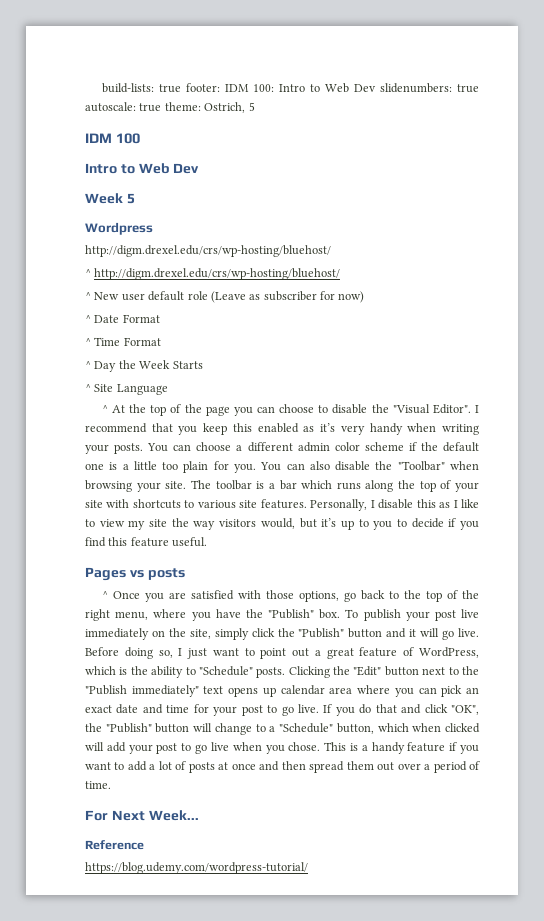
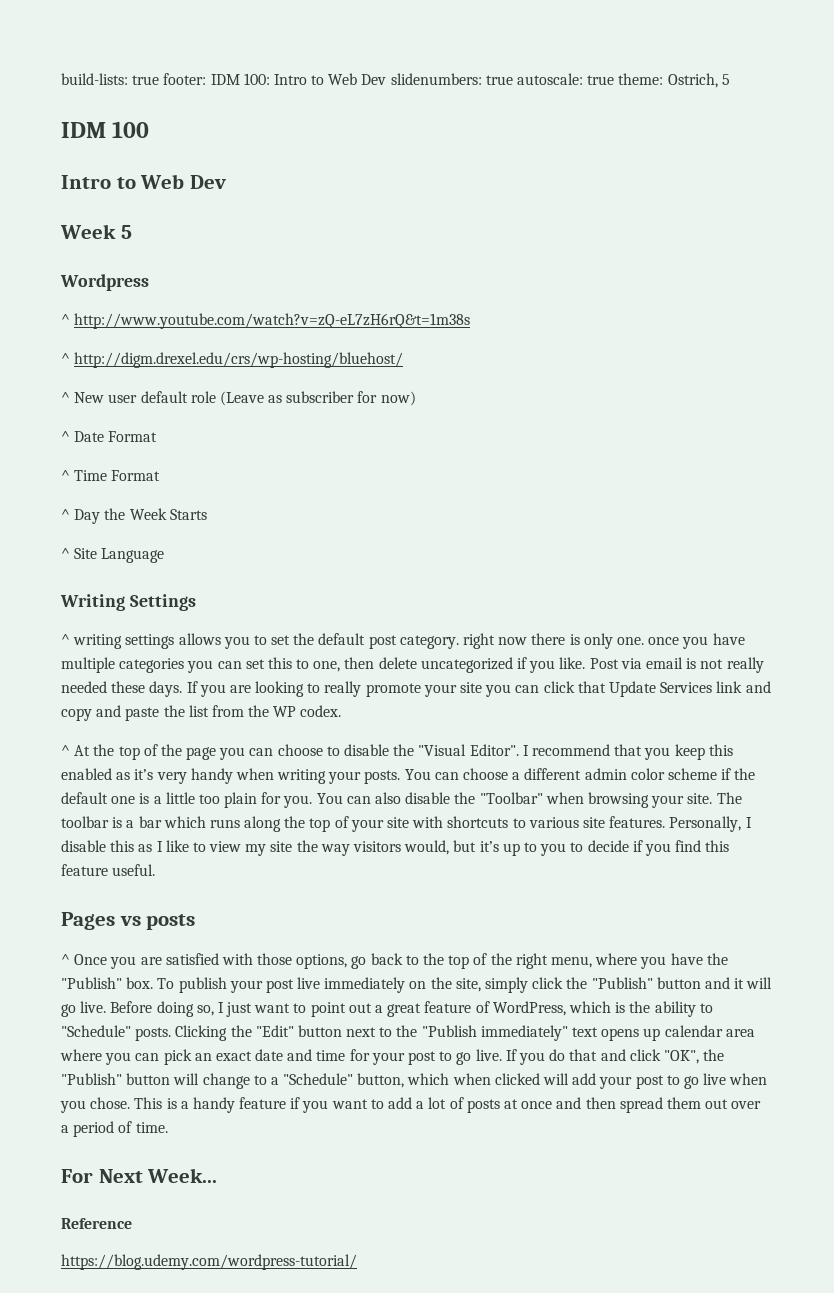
[85,245,331,257] http://digm.drexel.edu/crs/wp-hosting/bluehost/ -> [61,313,471,329] ^ http://www.youtube.com/watch?v=zQ-eL7zH6rQ&t=1m38s
(168, 389) none -> [60,594,196,611] [61,633,745,649] [61,657,764,673] [61,681,771,697] [61,705,342,721] // Writing Settings // ^ writing settings allows you to set the default post category. right now there is only one. once you have multiple categories you can set this to one, then delete uncategorized if you like. Post via email is not really needed these days. If you are looking to really promote your site you can click that Update Services link and copy and paste the list from the WP codex.

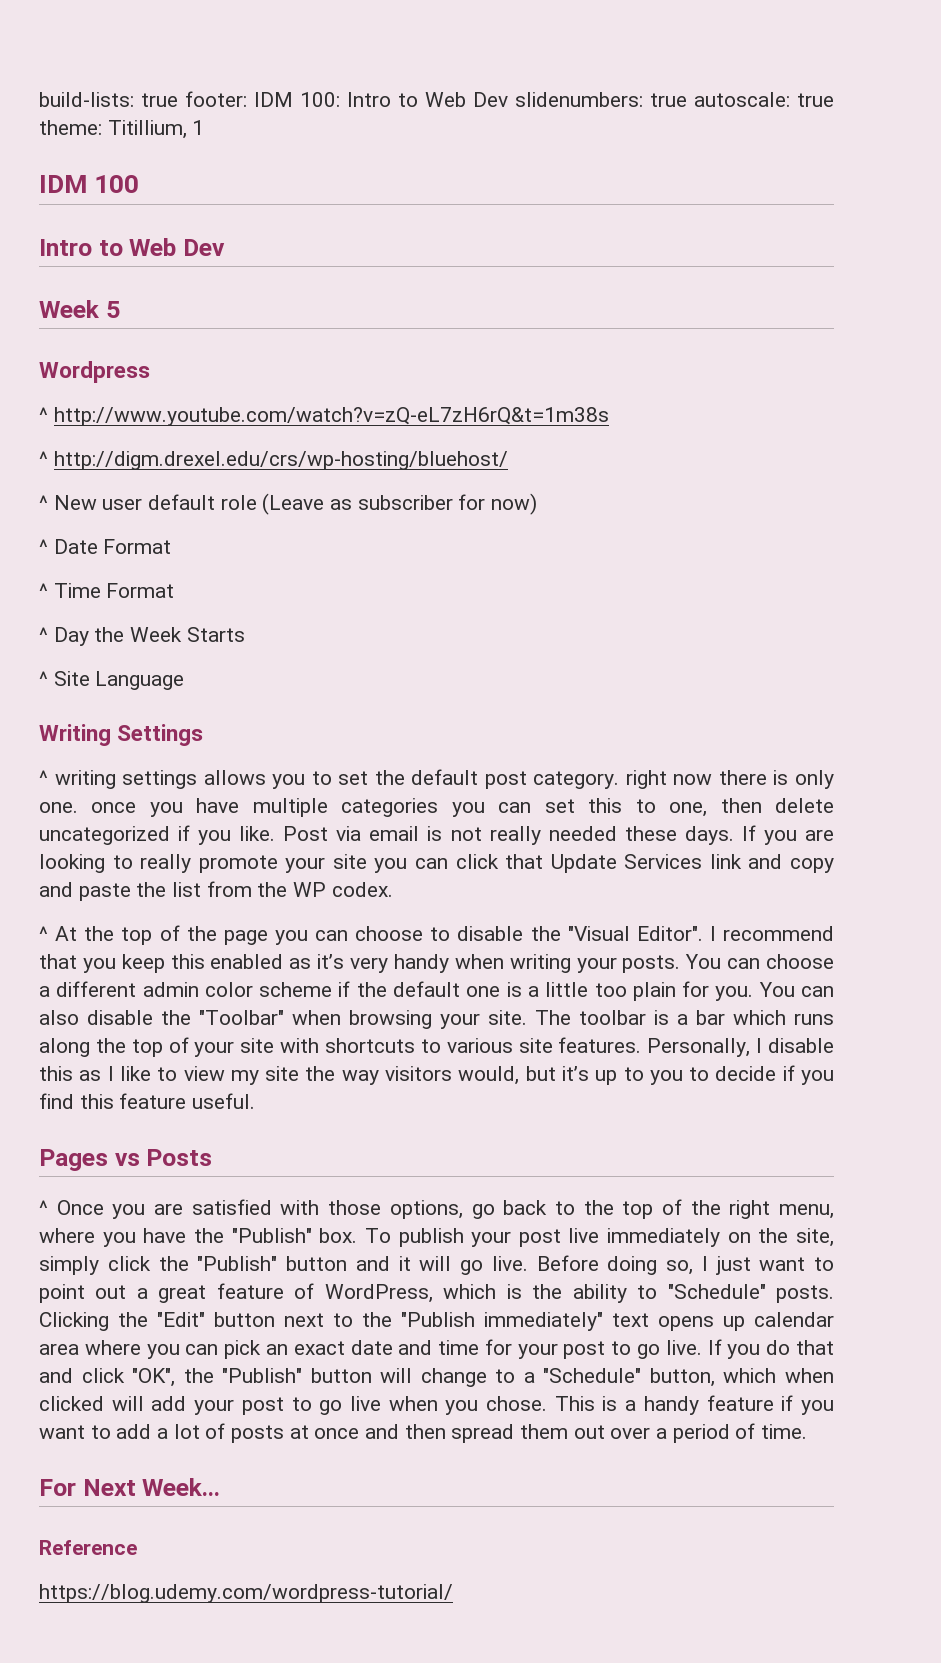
[667,73,730,88] Ostrich, 5 -> [107,120,205,139] Titillium, 1
[146,914,196,930] posts -> [146,1149,213,1166] Posts

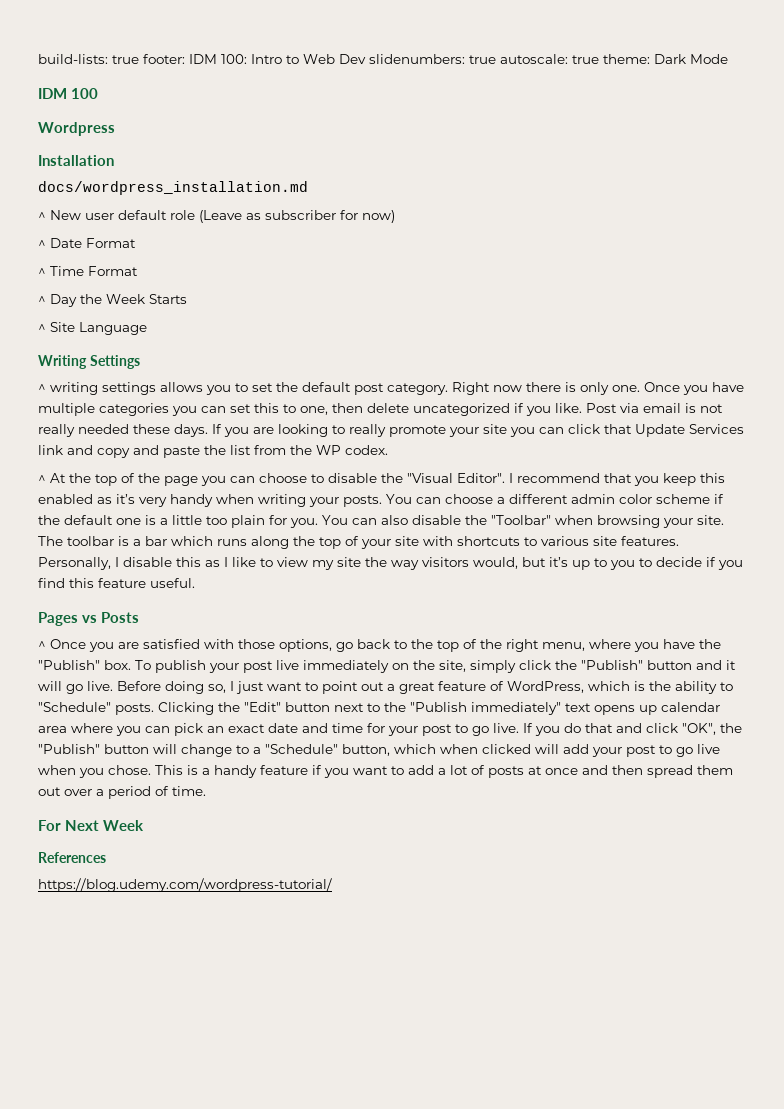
[107,120,205,139] Titillium, 1 -> [654,54,728,64] Dark Mode
[39,238,225,256] [39,300,120,318] [39,361,150,383] [39,407,609,426] [39,451,508,470] Intro to Web Dev // Week 5 // Wordpress // ^ http://www.youtube.com/watch?v=zQ-eL7zH6rQ&t=1m38s // ^ http://digm.drexel.edu/crs/wp-hosting/bluehost/ -> [38,122,115,136] [38,155,114,166] [38,181,308,195] Wordpress // Installation // docs/wordpress_installation.md
[625,770,667,789] right -> [452,382,490,395] Right
[91,802,137,813] once -> [644,382,680,392] Once
[142,1478,221,1496] [39,1540,137,1555] Week... // Reference -> [103,820,144,831] [38,852,106,863] Week // References

